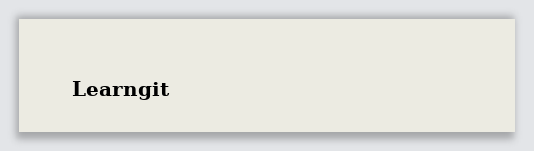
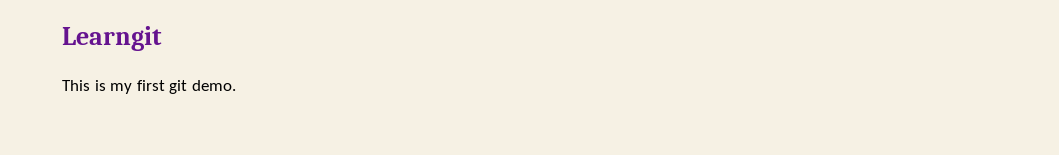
(170, 90) none -> [62,80,236,94] // This is my first git demo.

